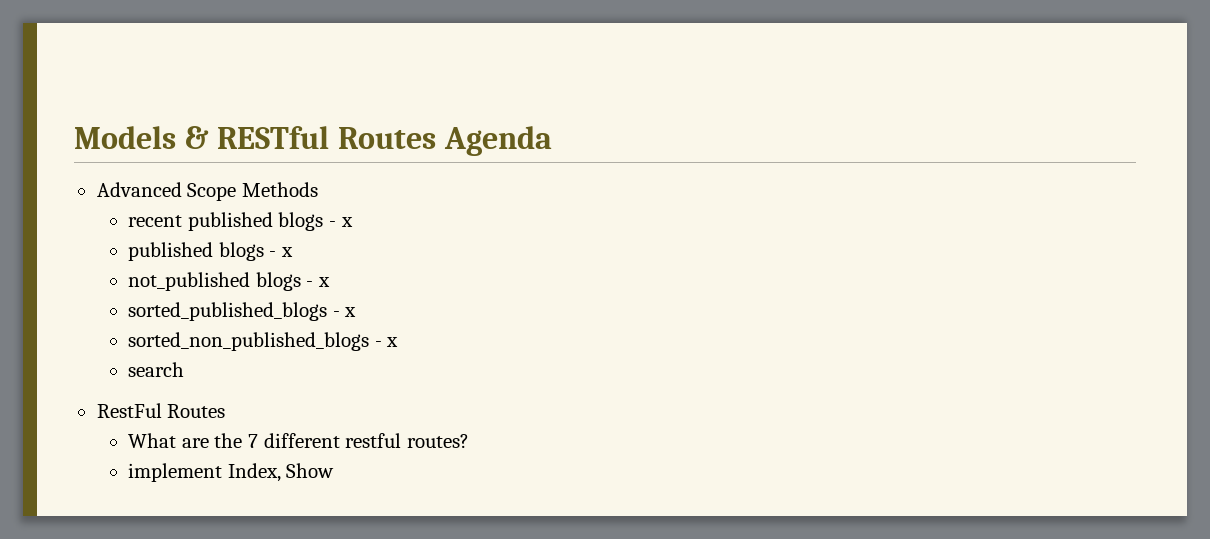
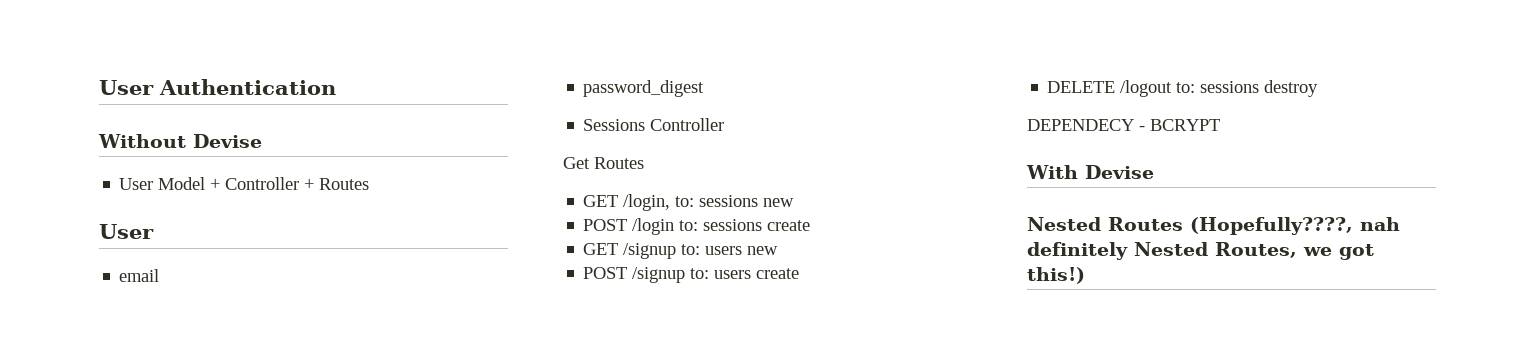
[74,126,552,156] [96,182,318,201] [128,212,353,231] [128,242,294,261] [128,272,331,291] [128,302,357,321] [128,332,399,351] [128,362,185,377] [96,403,226,418] [128,433,469,448] [128,463,335,482] Models & RESTful Routes Agenda // Advanced Scope Methods // recent published blogs - x // published blogs - x // not_published blogs - x // sorted_published_blogs - x // sorted_non_published_blogs - x // search // RestFul Routes // What are the 7 different restful routes? // implement Index, Show -> [99,79,336,95] [98,134,262,148] [119,177,370,190] [99,224,154,239] [119,269,160,282] [583,80,705,97] [583,118,725,131] [563,157,644,169] [583,194,795,211] [583,218,811,235] [583,243,779,259] [583,267,800,283] [1047,80,1319,97] [1027,119,1220,131] [1026,165,1154,179] [1027,217,1400,235] [1027,242,1374,260] [1027,267,1085,284] User Authentication // Without Devise // User Model + Controller + Routes // User // email // password_digest // Sessions Controller // Get Routes // GET /login, to: sessions new // POST /login to: sessions create // GET /signup to: users new // POST /signup to: users create // DELETE /logout to: sessions destroy // DEPENDECY - BCRYPT // With Devise // Nested Routes (Hopefully????, nah definitely Nested Routes, we got this!)

